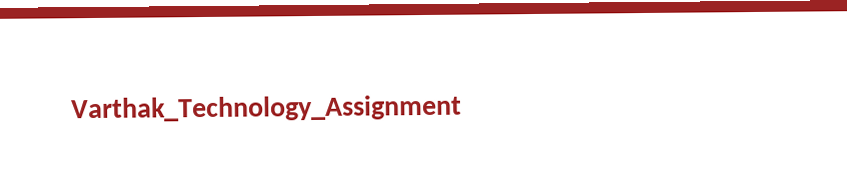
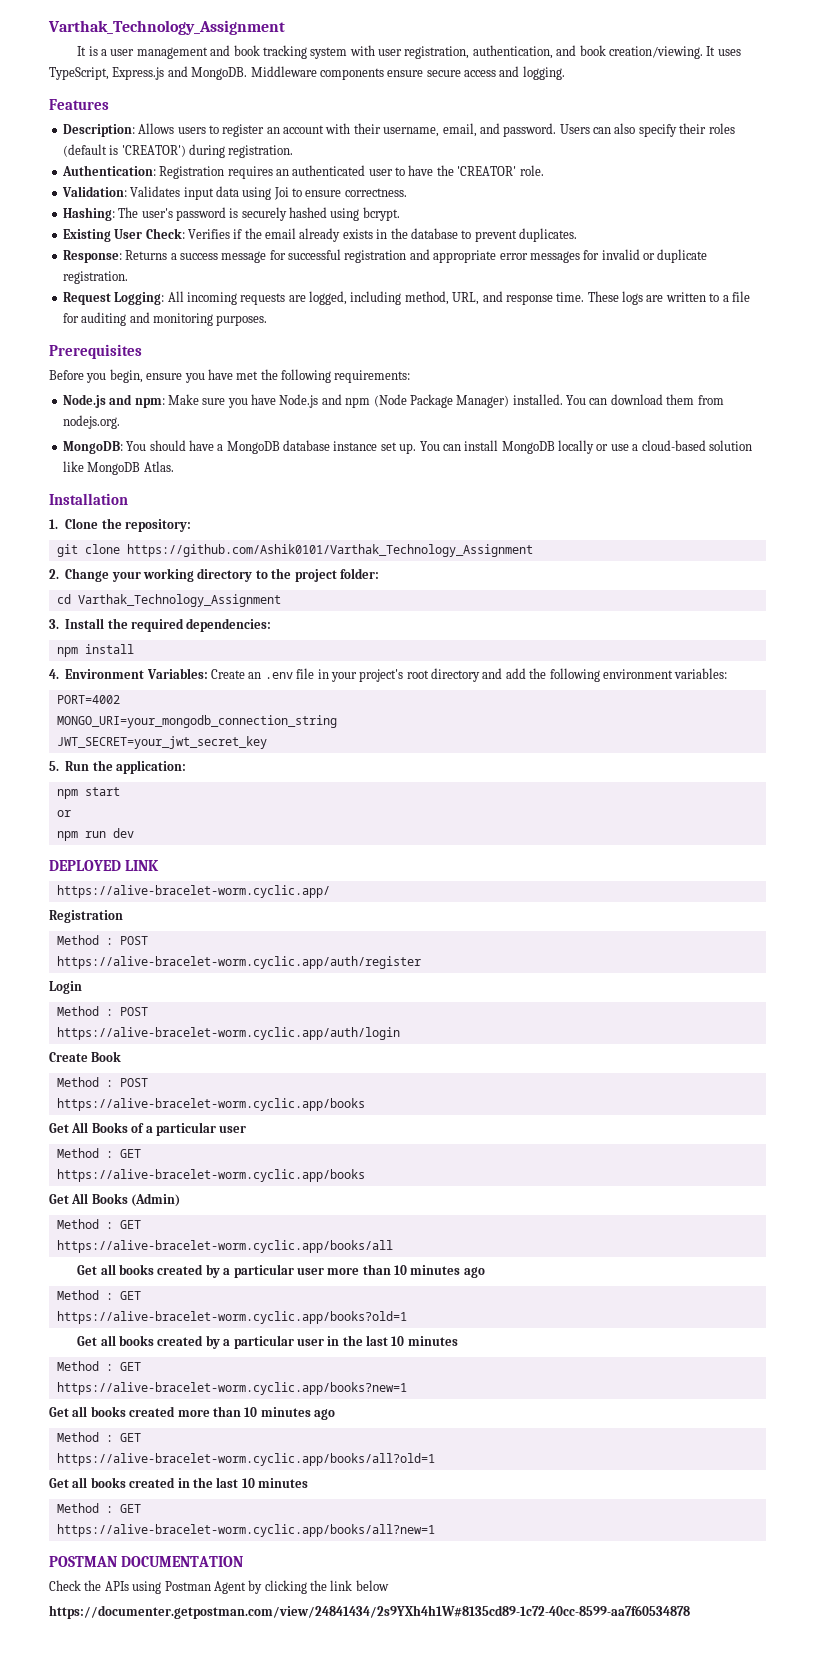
[71,94,462,123] Varthak_Technology_Assignment -> [48,20,285,35] [77,45,741,59] [49,66,565,80] [49,99,109,110] [62,123,735,137] [62,144,294,158] [61,165,544,179] [61,186,407,200] [62,207,400,221] [62,228,577,242] [62,249,708,263] [62,271,128,284] [62,291,750,305] [62,312,268,326] [49,344,142,359] [49,369,411,383] [62,394,724,408] [62,415,120,429] [62,440,752,454] [62,461,174,475] [49,493,128,505] [49,518,191,532] [56,544,533,557] [49,568,379,582] [56,594,281,607] [49,618,272,632] [56,644,134,657] [49,668,728,682] [56,695,120,704] [56,715,337,728] [56,736,267,749] [49,760,186,774] [56,787,120,799] [56,810,71,817] [56,828,134,841] [49,860,159,871] [56,885,330,898] [49,910,123,923] [56,935,148,945] [56,956,421,969] [49,981,82,994] [56,1006,148,1016] [56,1027,400,1040] [49,1051,122,1062] [56,1077,148,1087] [56,1098,365,1111] [49,1122,247,1136] [56,1148,141,1158] [56,1169,365,1182] [49,1193,181,1207] [56,1219,141,1229] [56,1240,393,1253] [77,1264,485,1278] [56,1290,141,1300] [56,1311,407,1324] [77,1335,458,1349] [56,1361,141,1371] [56,1382,407,1395] [49,1406,335,1420] [56,1432,141,1442] [56,1453,435,1466] [49,1477,308,1488] [56,1503,141,1513] [56,1524,435,1537] [49,1556,243,1567] [49,1580,389,1594] [49,1605,690,1619] Varthak_Technology_Assignment // It is a user management and book tracking system with user registration, authentication, and book creation/viewing. It uses TypeScript, Express.js and MongoDB. Middleware components ensure secure access and logging. // Features // Description: Allows users to register an account with their username, email, and password. Users can also specify their roles (default is 'CREATOR') during registration. // Authentication: Registration requires an authenticated user to have the 'CREATOR' role. // Validation: Validates input data using Joi to ensure correctness. // Hashing: The user's password is securely hashed using bcrypt. // Existing User Check: Verifies if the email already exists in the database to prevent duplicates. // Response: Returns a success message for successful registration and appropriate error messages for invalid or duplicate registration. // Request Logging: All incoming requests are logged, including method, URL, and response time. These logs are written to a file for auditing and monitoring purposes. // Prerequisites // Before you begin, ensure you have met the following requirements: // Node.js and npm: Make sure you have Node.js and npm (Node Package Manager) installed. You can download them from nodejs.org. // MongoDB: You should have a MongoDB database instance set up. You can install MongoDB locally or use a cloud-based solution like MongoDB Atlas. // Installation // 1. Clone the repository: // git clone https://github.com/Ashik0101/Varthak_Technology_Assignment // 2. Change your working directory to the project folder: // cd Varthak_Technology_Assignment // 3. Install the required dependencies: // npm install // 4. Environment Variables: Create an .env file in your project's root directory and add the following environment variables: // PORT=4002 // MONGO_URI=your_mongodb_connection_string // JWT_SECRET=your_jwt_secret_key // 5. Run the application: // npm start // or // npm run dev // DEPLOYED LINK // https://alive-bracelet-worm.cyclic.app/ // Registration // Method : POST // https://alive-bracelet-worm.cyclic.app/auth/register // Login // Method : POST // https://alive-bracelet-worm.cyclic.app/auth/login // Create Book // Method : POST // https://alive-bracelet-worm.cyclic.app/books // Get All Books of a particular user // Method : GET // https://alive-bracelet-worm.cyclic.app/books // Get All Books (Admin) // Method : GET // https://alive-bracelet-worm.cyclic.app/books/all // Get all books created by a particular user more than 10 minutes ago // Method : GET // https://alive-bracelet-worm.cyclic.app/books?old=1 // Get all books created by a particular user in the last 10 minutes // Method : GET // https://alive-bracelet-worm.cyclic.app/books?new=1 // Get all books created more than 10 minutes ago // Method : GET // https://alive-bracelet-worm.cyclic.app/books/all?old=1 // Get all books created in the last 10 minutes // Method : GET // https://alive-bracelet-worm.cyclic.app/books/all?new=1 // POSTMAN DOCUMENTATION // Check the APIs using Postman Agent by clicking the link below // https://documenter.getpostman.com/view/24841434/2s9YXh4h1W#8135cd89-1c72-40cc-8599-aa7f60534878

